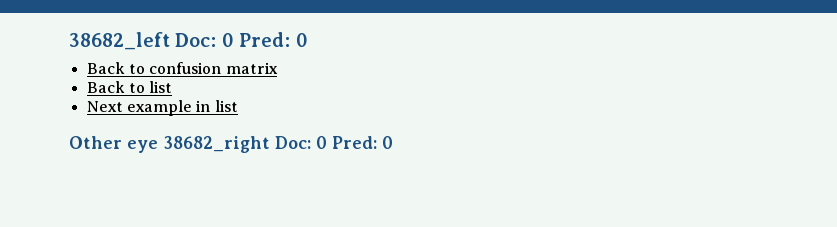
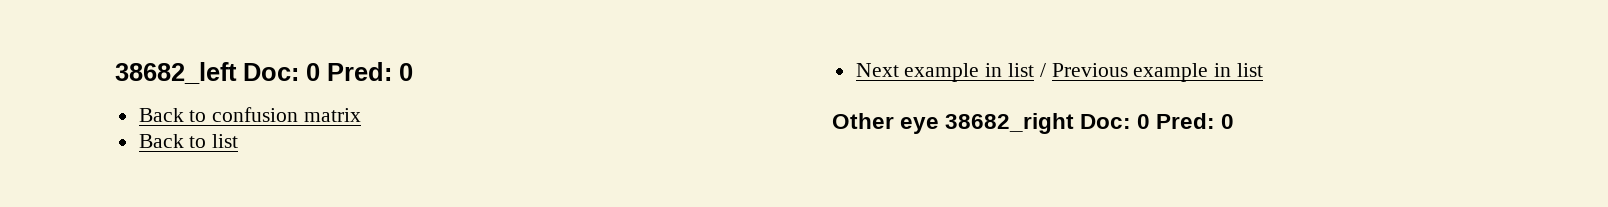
(238, 106) none -> [1039,63,1264,82] / Previous example in list

